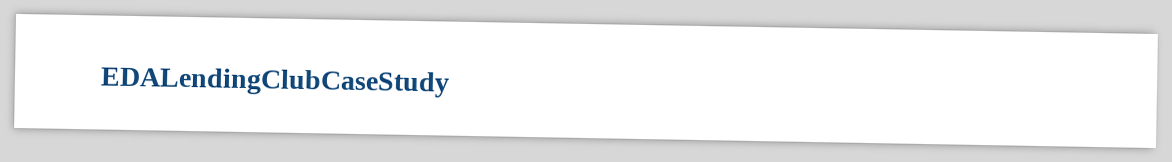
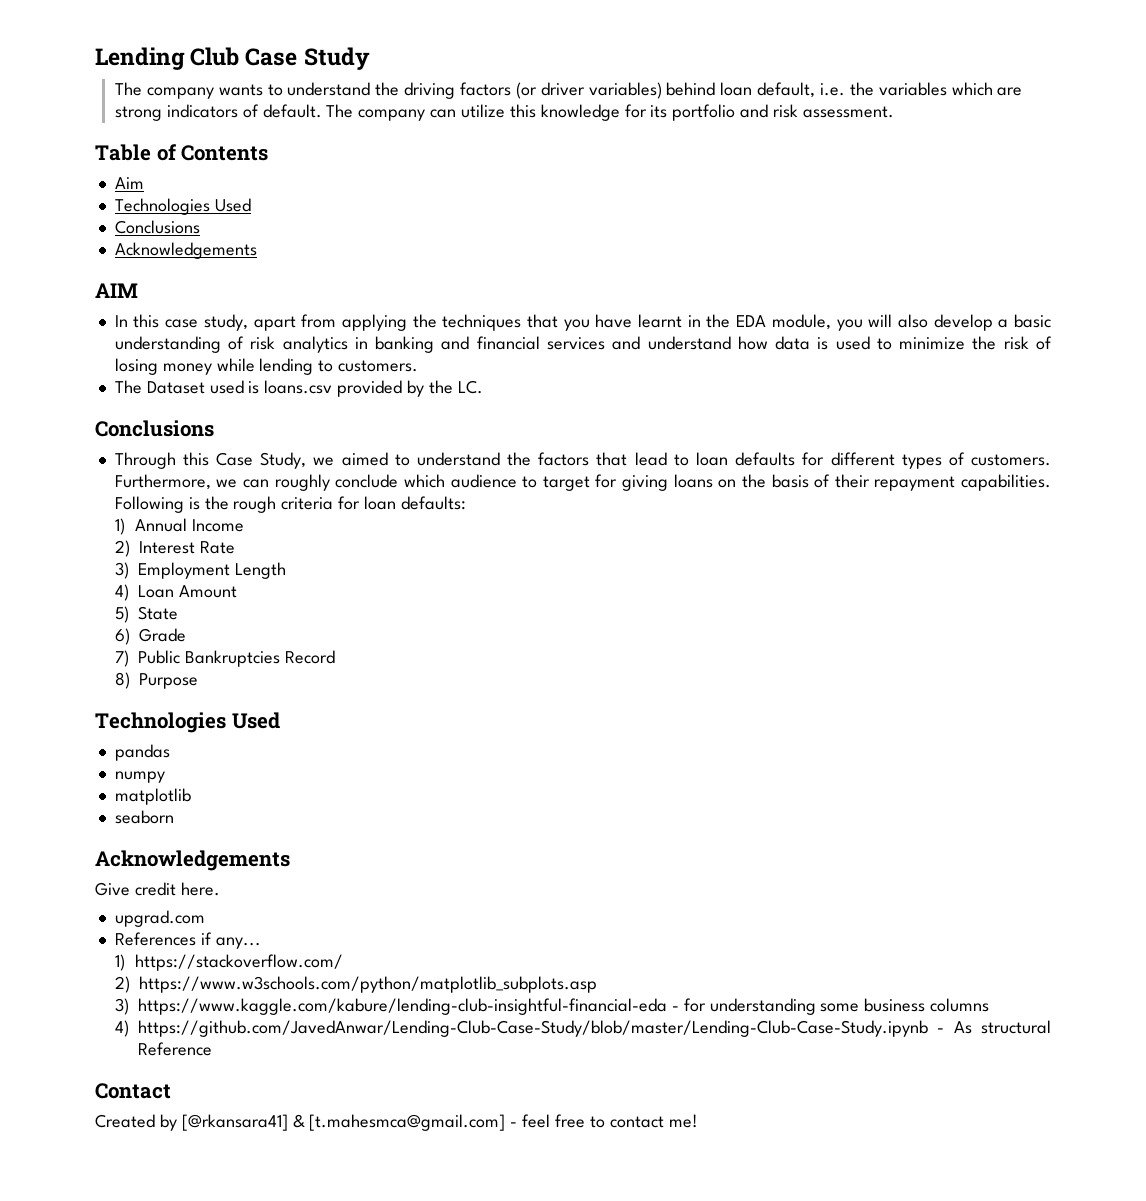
[100,66,450,98] EDALendingClubCaseStudy -> [95,47,370,70] [114,82,1023,99] [114,104,894,121] [95,144,269,161] [114,177,144,189] [114,198,251,215] [114,220,200,234] [114,242,257,259] [95,283,138,298] [114,314,1052,331] [114,336,1052,353] [114,358,419,375] [114,380,483,397] [95,420,214,437] [114,452,1052,469] [114,474,1052,491] [114,496,466,513] [114,518,244,535] [114,540,235,557] [114,562,286,579] [114,584,237,601] [114,606,178,623] [114,628,186,645] [114,650,335,667] [114,672,198,689] [95,712,280,733] [114,744,170,761] [114,771,165,783] [114,788,191,805] [114,810,174,824] [95,850,290,871] [95,882,220,896] [114,910,205,927] [114,932,261,949] [114,954,343,971] [114,976,597,993] [114,998,990,1015] [114,1020,1051,1037] [137,1042,212,1056] [95,1083,171,1099] [95,1114,698,1131] Lending Club Case Study // The company wants to understand the driving factors (or driver variables) behind loan default, i.e. the variables which are strong indicators of default. The company can utilize this knowledge for its portfolio and risk assessment. // Table of Contents // Aim // Technologies Used // Conclusions // Acknowledgements // AIM // In this case study, apart from applying the techniques that you have learnt in the EDA module, you will also develop a basic understanding of risk analytics in banking and financial services and understand how data is used to minimize the risk of losing money while lending to customers. // The Dataset used is loans.csv provided by the LC. // Conclusions // Through this Case Study, we aimed to understand the factors that lead to loan defaults for different types of customers. Furthermore, we can roughly conclude which audience to target for giving loans on the basis of their repayment capabilities. Following is the rough criteria for loan defaults: // 1) Annual Income // 2) Interest Rate // 3) Employment Length // 4) Loan Amount // 5) State // 6) Grade // 7) Public Bankruptcies Record // 8) Purpose // Technologies Used // pandas // numpy // matplotlib // seaborn // Acknowledgements // Give credit here. // upgrad.com // References if any... // 1) https://stackoverflow.com/ // 2) https://www.w3schools.com/python/matplotlib_subplots.asp // 3) https://www.kaggle.com/kabure/lending-club-insightful-financial-eda - for understanding some business columns // 4) https://github.com/JavedAnwar/Lending-Club-Case-Study/blob/master/Lending-Club-Case-Study.ipynb - As structural Reference // Contact // Created by [@rkansara41] & [t.mahesmca@gmail.com] - feel free to contact me!

